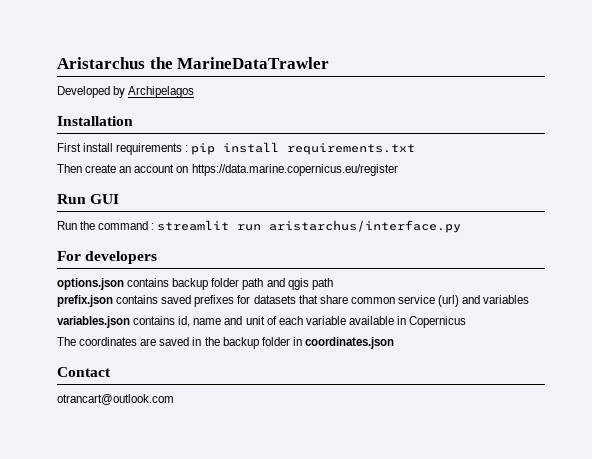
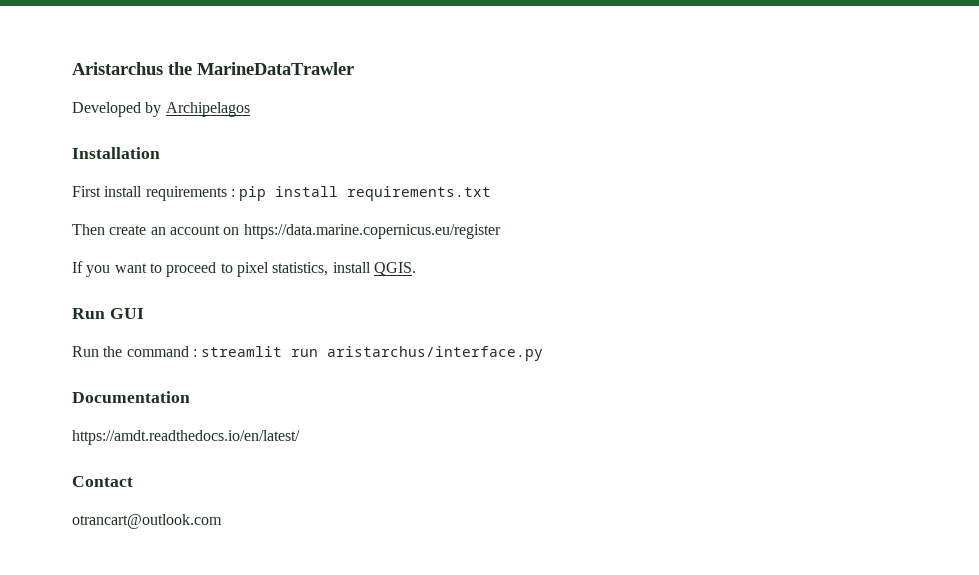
(398, 170) none -> [72,261,416,277] // If you want to proceed to pixel statistics, install QGIS.
[57,251,158,264] [57,278,333,290] [57,295,530,307] [57,316,467,328] [57,337,394,349] For developers // options.json contains backup folder path and qgis path // prefix.json contains saved prefixes for datasets that share common service (url) and variables // variables.json contains id, name and unit of each variable available in Copernicus // The coordinates are saved in the backup folder in coordinates.json -> [72,391,190,403] [72,430,300,445] Documentation // https://amdt.readthedocs.io/en/latest/

